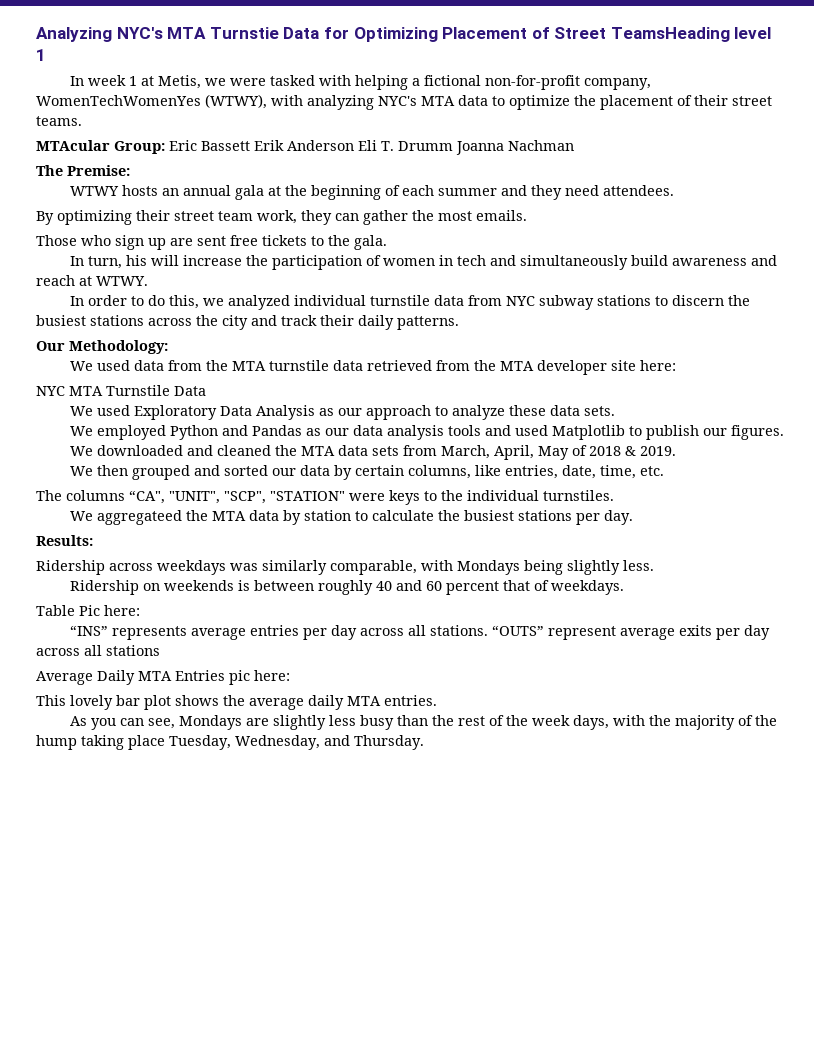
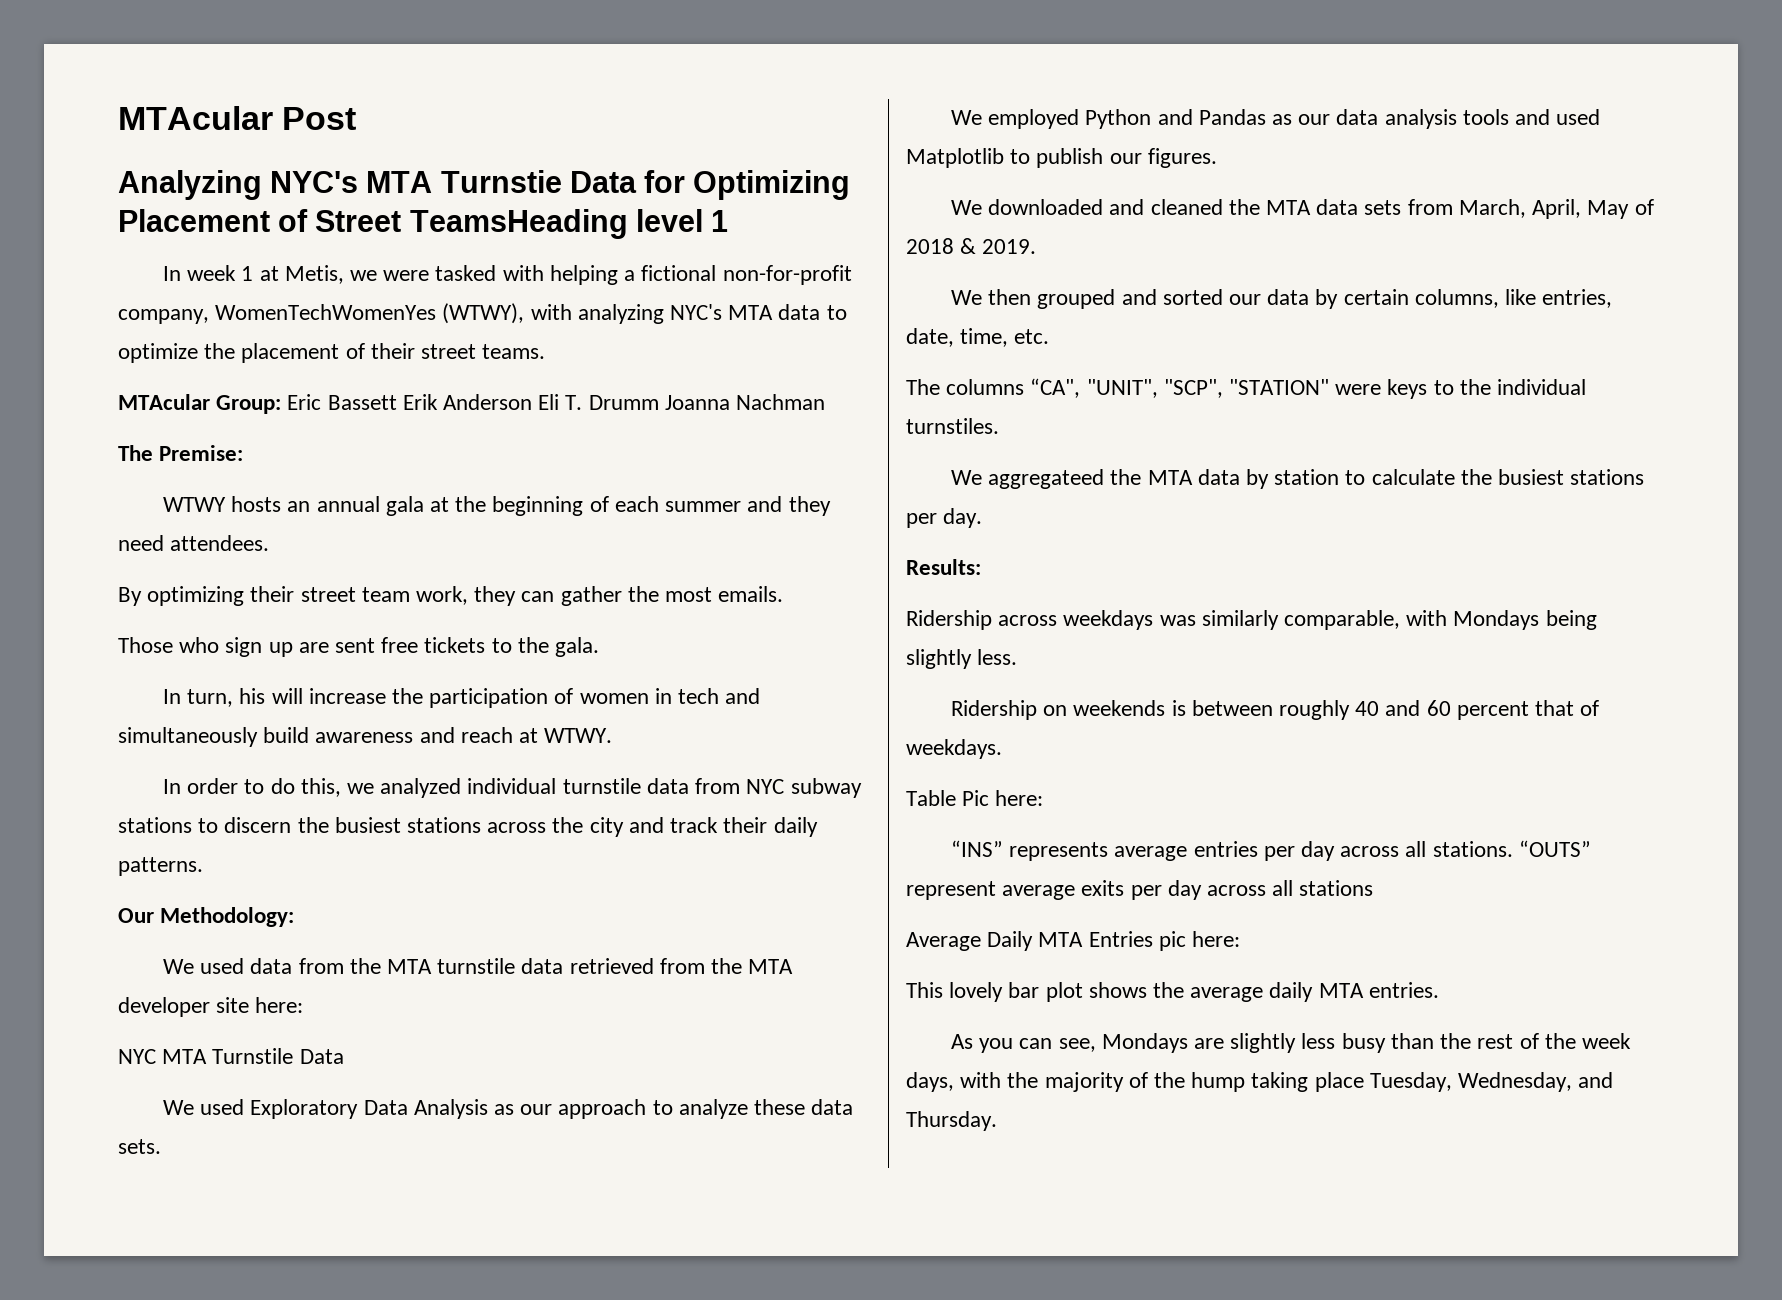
(36, 34) none -> [118,106,357,130] MTAcular Post //

